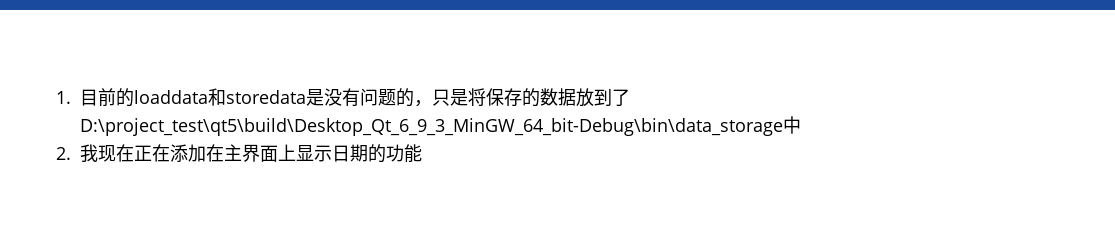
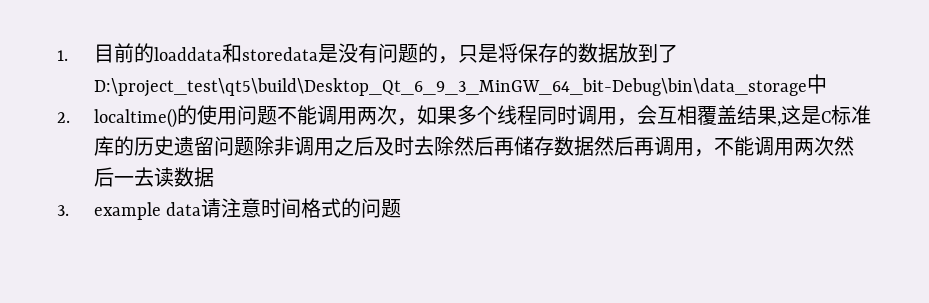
[80,144,422,163] 我现在正在添加在主界面上显示日期的功能 -> [93,105,871,128] [93,136,854,157] [93,167,214,187] [57,198,402,220] localtime()的使用问题不能调用两次，如果多个线程同时调用，会互相覆盖结果,这是C标准库的历史遗留问题除非调用之后及时去除然后再储存数据然后再调用，不能调用两次然后一去读数据 // 3. example data请注意时间格式的问题

